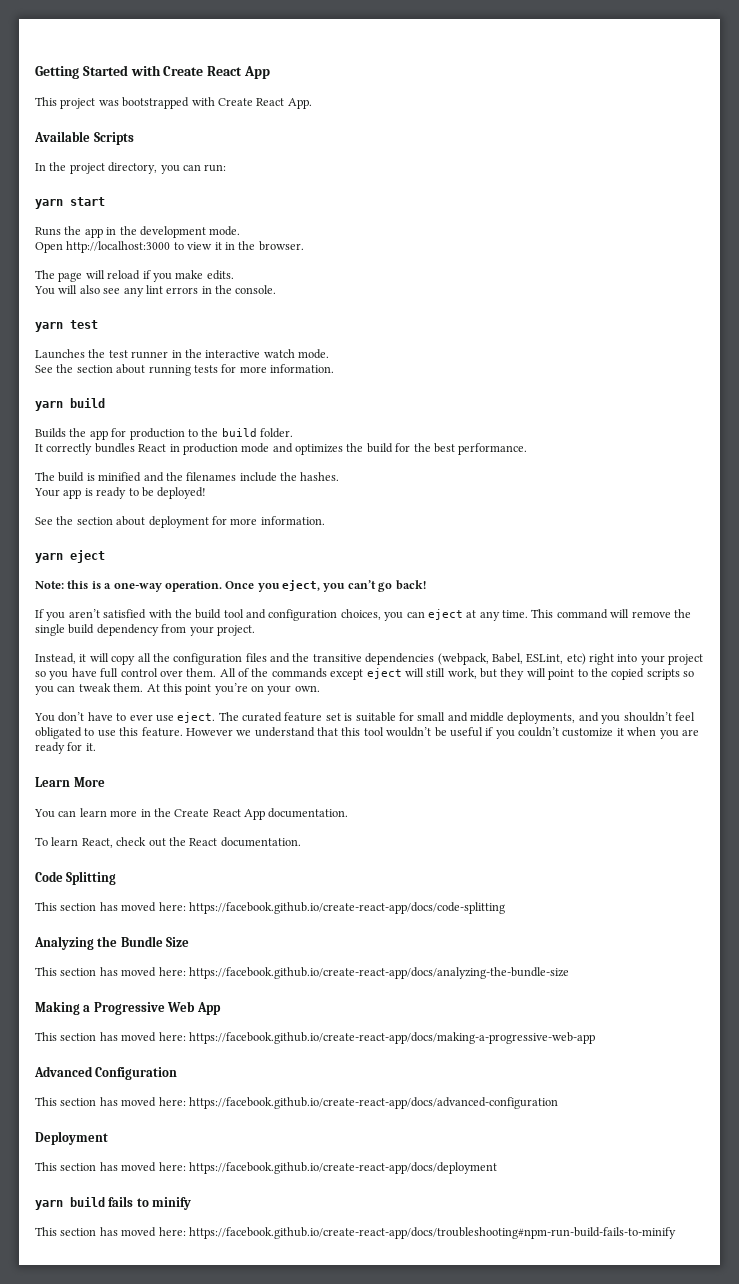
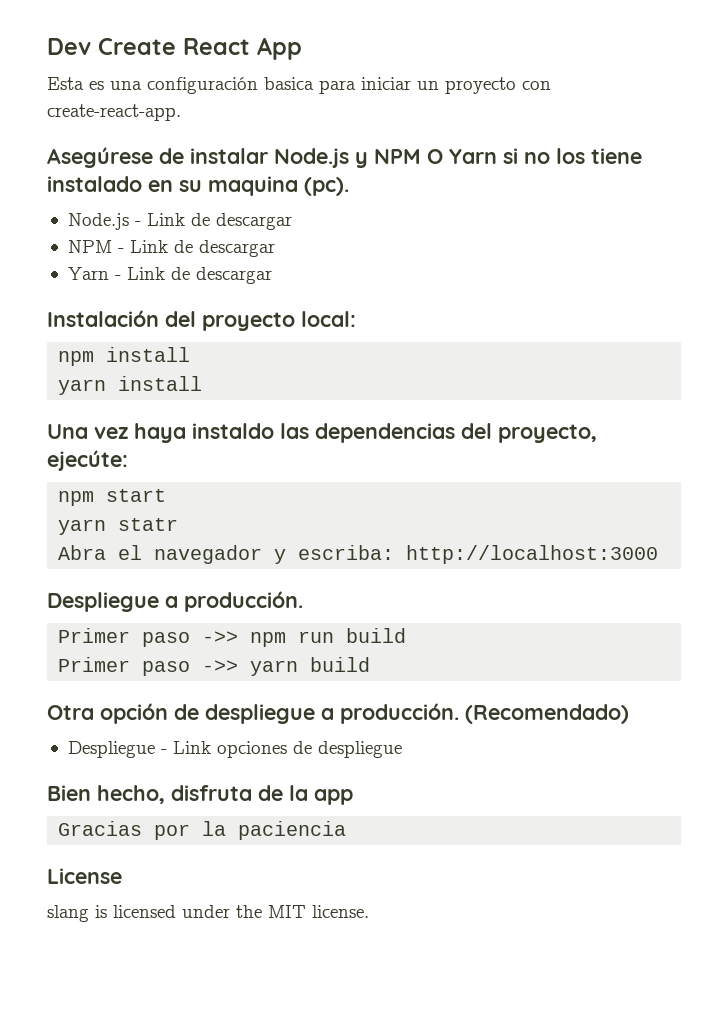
[35,65,161,79] Getting Started with -> [47,38,91,55] Dev
[35,97,312,109] [34,131,134,145] [35,162,227,174] [35,197,105,209] [35,226,241,238] [35,241,304,253] [35,270,234,282] [34,285,277,297] [35,320,98,332] [35,349,329,359] [35,364,334,376] [35,398,105,411] [35,428,293,440] [35,443,528,455] [35,472,340,482] [34,487,207,499] [35,516,325,528] [35,550,105,563] [35,580,426,592] [35,609,691,621] [35,624,255,636] [35,653,704,665] [35,668,694,680] [35,683,320,695] [34,712,695,724] [35,727,699,739] [35,742,96,754] [35,777,105,787] [34,808,349,820] [35,837,301,848] [35,871,117,885] [35,902,505,914] [34,936,190,950] [35,967,569,979] [35,1001,221,1015] [35,1032,595,1044] [34,1066,178,1080] [35,1097,558,1109] [35,1131,108,1145] [35,1162,497,1174] [35,1196,192,1210] [35,1227,676,1239] This project was bootstrapped with Create React App. // Available Scripts // In the project directory, you can run: // yarn start // Runs the app in the development mode. // Open http://localhost:3000 to view it in the browser. // The page will reload if you make edits. // You will also see any lint errors in the console. // yarn test // Launches the test runner in the interactive watch mode. // See the section about running tests for more information. // yarn build // Builds the app for production to the build folder. // It correctly bundles React in production mode and optimizes the build for the best performance. // The build is minified and the filenames include the hashes. // Your app is ready to be deployed! // See the section about deployment for more information. // yarn eject // Note: this is a one-way operation. Once you eject, you can’t go back! // If you aren’t satisfied with the build tool and configuration choices, you can eject at any time. This command will remove the single build dependency from your project. // Instead, it will copy all the configuration files and the transitive dependencies (webpack, Babel, ESLint, etc) right into your project so you have full control over them. All of the commands except eject will still work, but they will point to the copied scripts so you can tweak them. At this point you’re on your own. // You don’t have to ever use eject. The curated feature set is suitable for small and middle deployments, and you shouldn’t feel obligated to use this feature. However we understand that this tool wouldn’t be useful if you couldn’t customize it when you are ready for it. // Learn More // You can learn more in the Create React App documentation. // To learn React, check out the React documentation. // Code Splitting // This section has moved here: https://facebook.github.io/create-react-app/docs/code-splitting // Analyzing the Bundle Size // This section has moved here: https://facebook.github.io/create-react-app/docs/analyzing-the-bundle-size // Making a Progressive Web App // This section has moved here: https://facebook.github.io/create-react-app/docs/making-a-progressive-web-app // Advanced Configuration // This section has moved here: https://facebook.github.io/create-react-app/docs/advanced-configuration // Deployment // This section has moved here: https://facebook.github.io/create-react-app/docs/deployment // yarn build fails to minify // This section has moved here: https://facebook.github.io/create-react-app/docs/troubleshooting#npm-run-build-fails-to-minify -> [47,77,551,94] [47,104,181,121] [47,147,642,168] [47,176,349,196] [67,213,292,230] [67,240,275,257] [67,267,272,284] [47,310,356,331] [58,347,191,366] [58,376,203,395] [47,423,597,443] [47,450,128,471] [58,489,167,506] [58,518,179,535] [58,545,659,564] [47,591,303,612] [58,628,407,647] [58,657,371,676] [47,703,629,724] [67,741,402,758] [47,785,353,805] [58,821,347,840] [47,868,122,884] [47,905,369,922] Esta es una configuración basica para iniciar un proyecto con create-react-app. // Asegúrese de instalar Node.js y NPM O Yarn si no los tiene instalado en su maquina (pc). // Node.js - Link de descargar // NPM - Link de descargar // Yarn - Link de descargar // Instalación del proyecto local: // npm install // yarn install // Una vez haya instaldo las dependencias del proyecto, ejecúte: // npm start // yarn statr // Abra el navegador y escriba: http://localhost:3000 // Despliegue a producción. // Primer paso ->> npm run build // Primer paso ->> yarn build // Otra opción de despliegue a producción. (Recomendado) // Despliegue - Link opciones de despliegue // Bien hecho, disfruta de la app // Gracias por la paciencia // License // slang is licensed under the MIT license.

